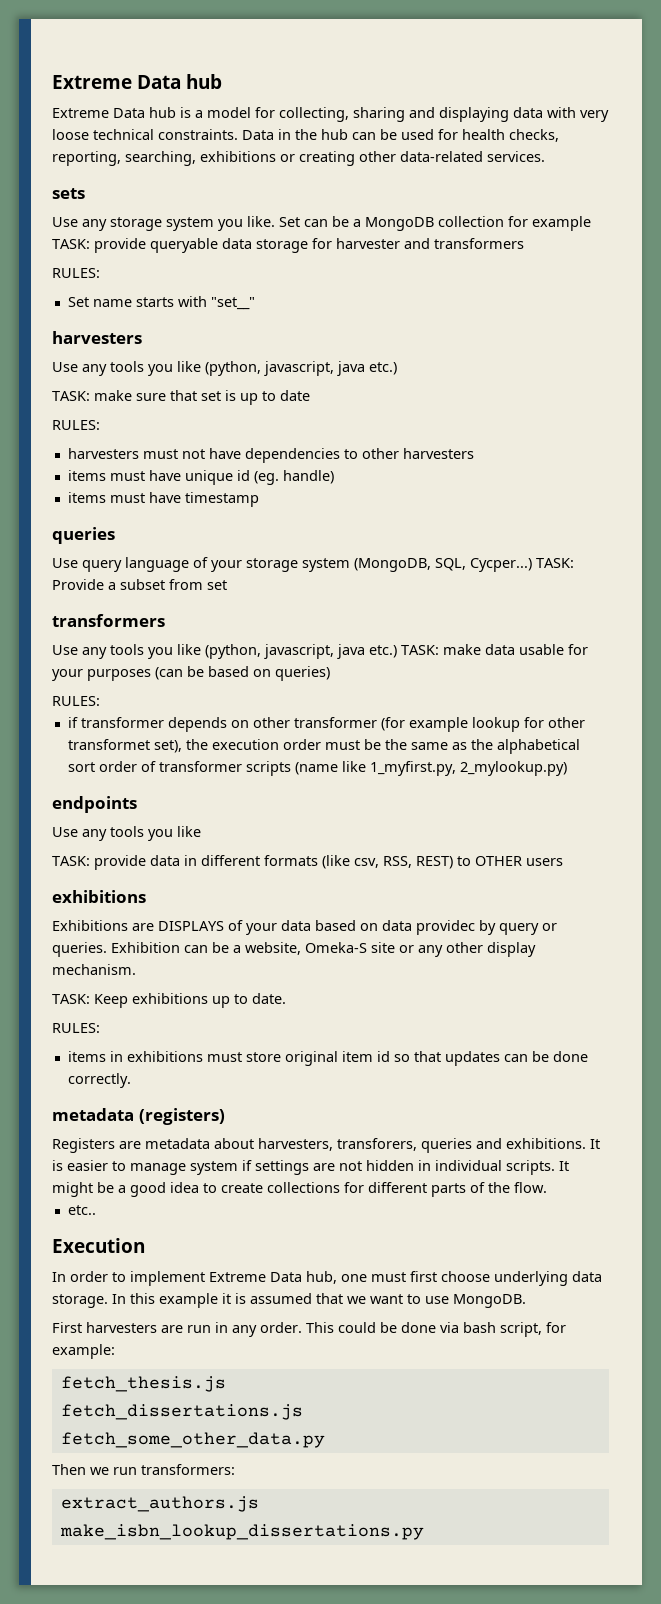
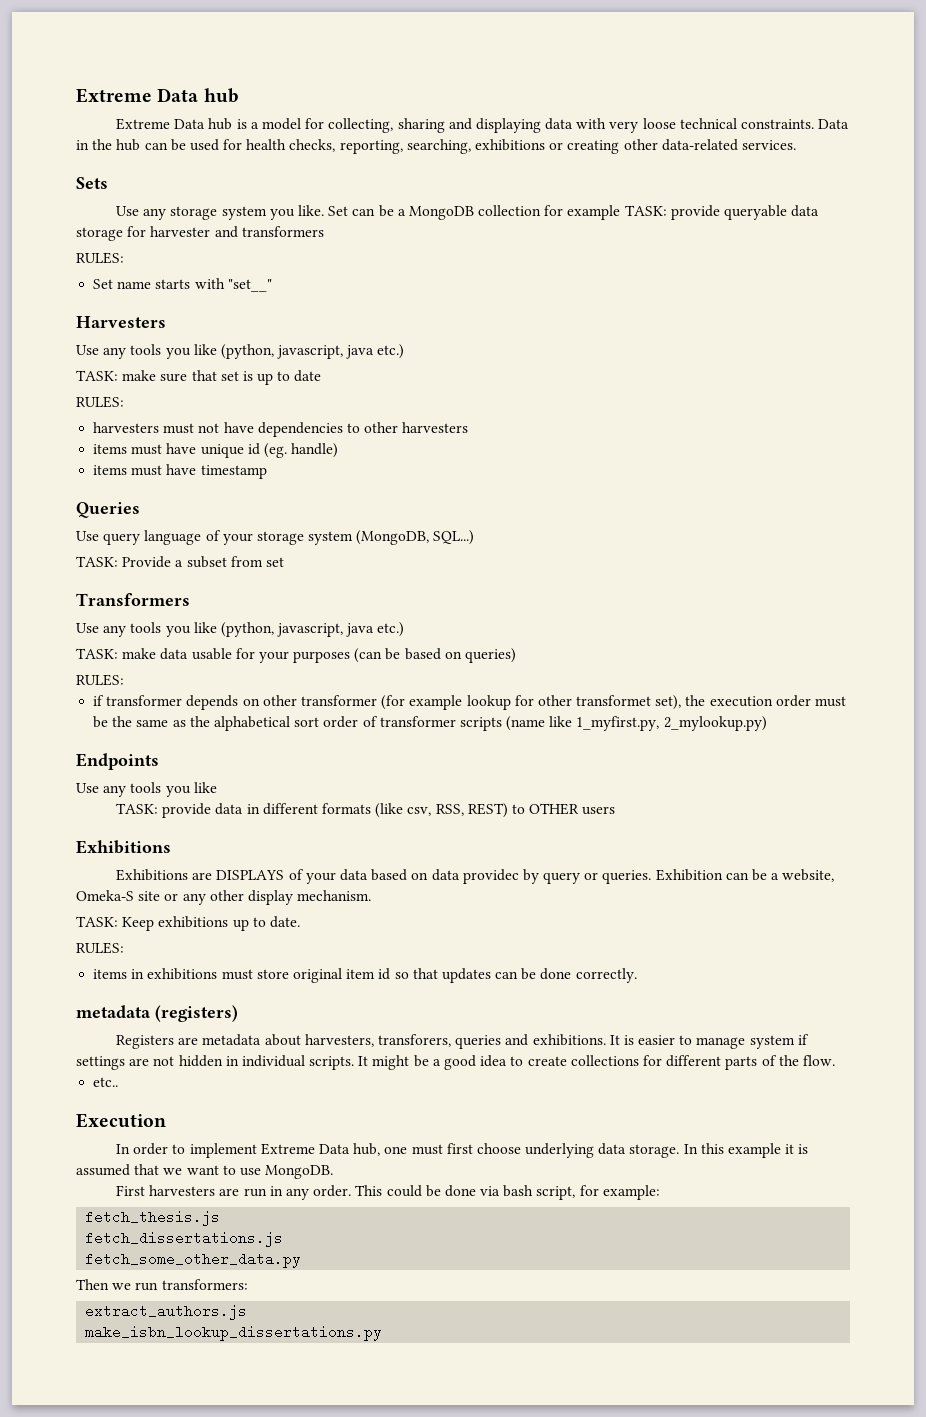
[52,188,85,199] sets -> [76,177,108,189] Sets
[52,331,142,344] harvesters -> [76,316,166,328] Harvesters
[52,527,115,544] queries -> [76,502,140,518] Queries
[435,558,532,572] SQL, Cycper...) -> [433,530,475,545] SQL...) //
[52,614,165,627] [52,644,397,659] transformers // Use any tools you like (python, javascript, java etc.) -> [76,593,190,606] [76,622,405,637] Transformers // Use any tools you like (python, javascript, java etc.) //
[52,796,137,813] endpoints -> [76,753,159,770] Endpoints
[52,890,146,903] exhibitions -> [76,840,171,854] Exhibitions

